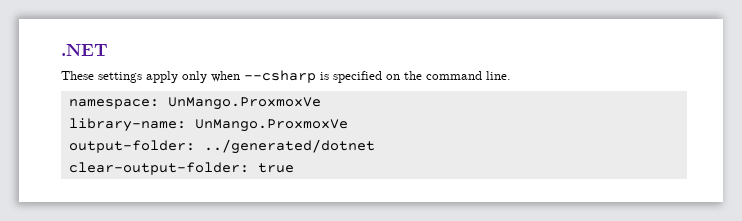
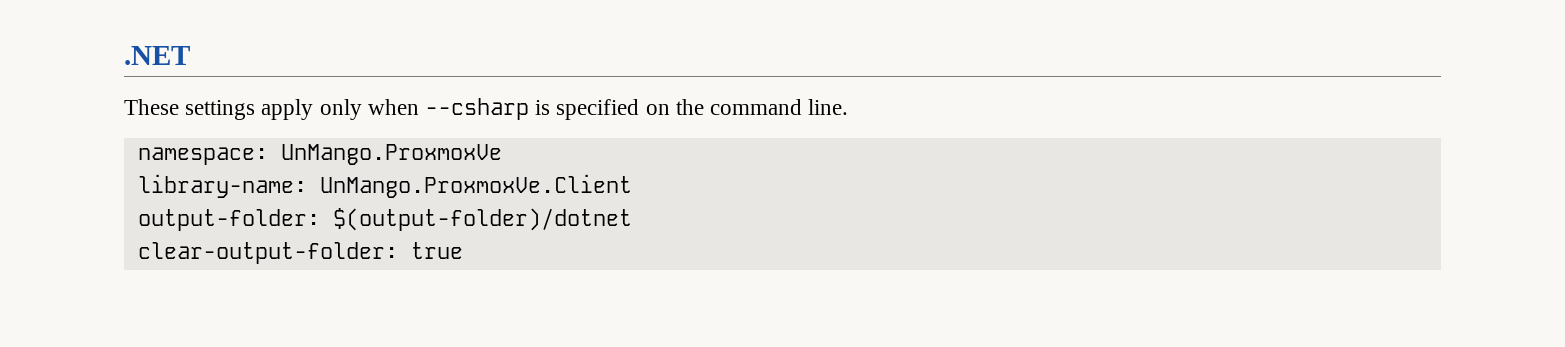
[194,119,348,132] UnMango.ProxmoxVe -> [319,174,632,198] UnMango.ProxmoxVe.Client
[203,139,375,154] ../generated/dotnet -> [332,208,632,231] $(output-folder)/dotnet

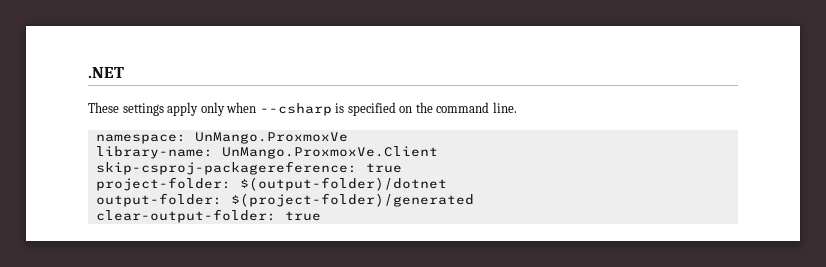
(632, 186) none -> [95,161,402,175] [95,177,447,191] // skip-csproj-packagereference: true // project-folder: $(output-folder)/dotnet
[332,208,632,231] $(output-folder)/dotnet -> [230,193,474,207] $(project-folder)/generated

